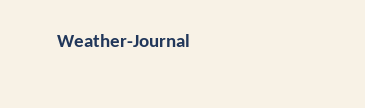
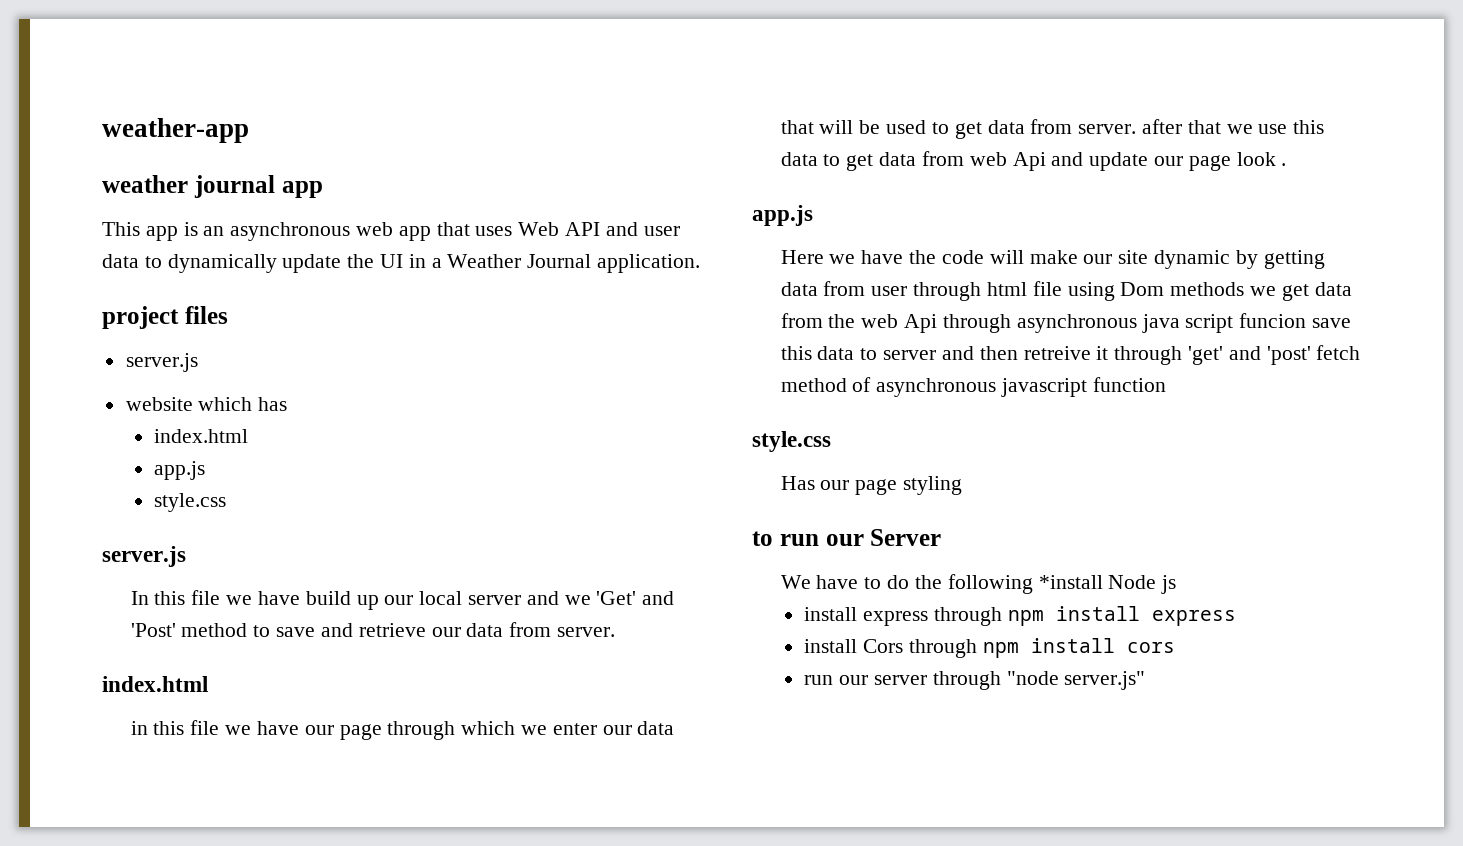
[57,34,190,47] Weather-Journal -> [102,118,249,143] [102,175,323,198] [102,222,680,241] [102,254,701,273] [102,306,228,329] [125,353,198,372] [125,397,288,411] [154,429,249,443] [154,461,206,480] [154,493,227,512] [102,546,186,567] [130,590,675,610] [130,622,615,637] [102,676,208,692] [130,720,675,740] [780,119,1325,139] [780,151,1287,171] [752,205,813,226] [780,250,1325,269] [780,281,1352,301] [780,313,1351,333] [780,345,1361,365] [780,377,1166,397] [752,431,831,452] [780,476,963,495] [752,529,942,546] [780,574,1177,594] [804,606,1236,626] [804,638,1175,658] [804,671,1146,690] weather-app // weather journal app // This app is an asynchronous web app that uses Web API and user data to dynamically update the UI in a Weather Journal application. // project files // server.js // website which has // index.html // app.js // style.css // server.js // In this file we have build up our local server and we 'Get' and 'Post' method to save and retrieve our data from server. // index.html // in this file we have our page through which we enter our data that will be used to get data from server. after that we use this data to get data from web Api and update our page look . // app.js // Here we have the code will make our site dynamic by getting data from user through html file using Dom methods we get data from the web Api through asynchronous java script funcion save this data to server and then retreive it through 'get' and 'post' fetch method of asynchronous javascript function // style.css // Has our page styling // to run our Server // We have to do the following *install Node js // install express through npm install express // install Cors through npm install cors // run our server through "node server.js"

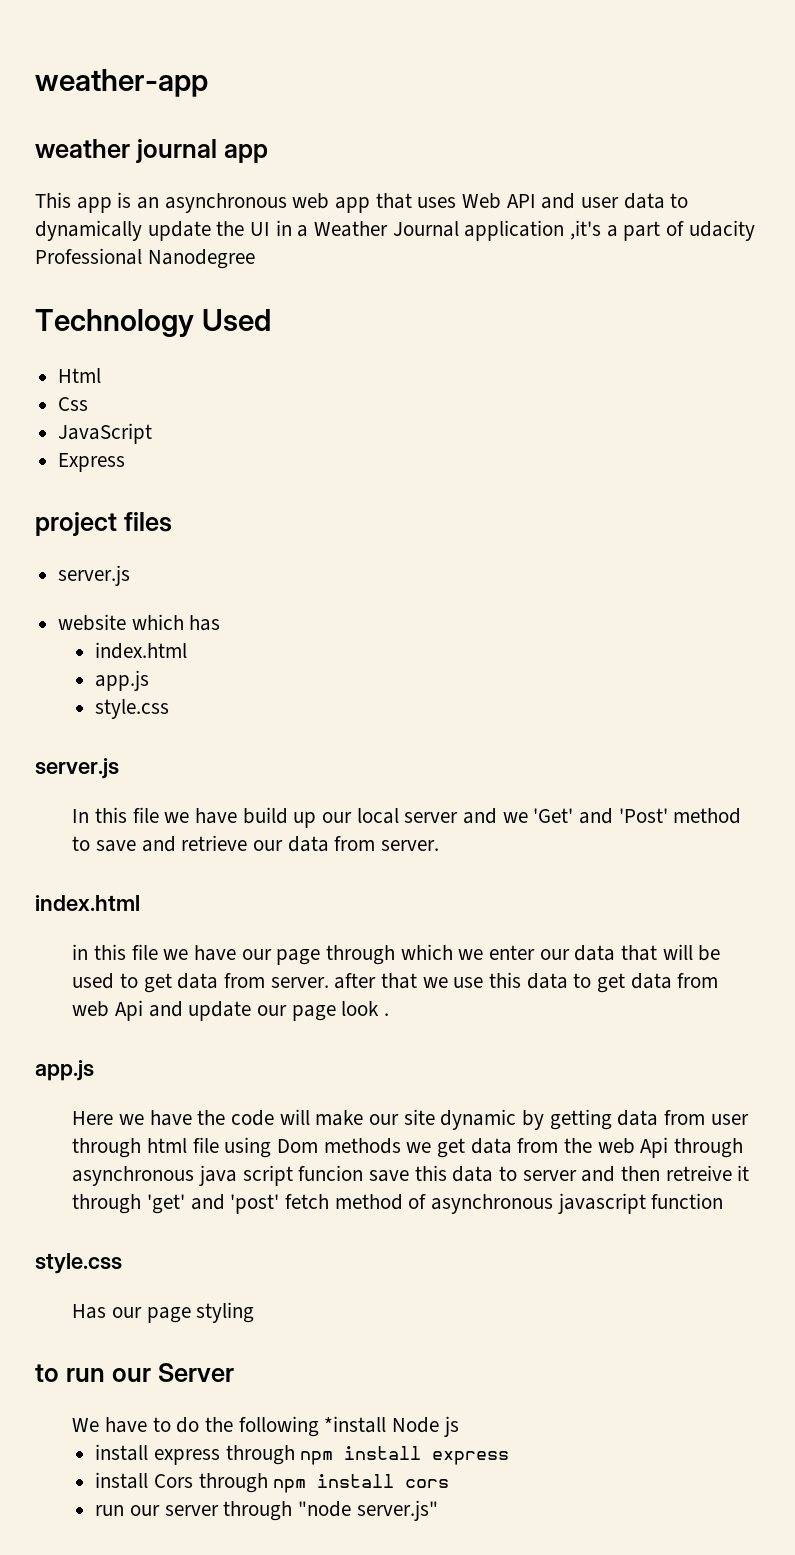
[597,254,701,273] application. -> [464,220,755,241] [35,248,255,269] [35,309,271,337] [58,368,102,383] [58,397,89,411] [58,423,153,444] [58,453,126,472] application ,it's a part of udacity Professional Nanodegree // Technology Used // Html // Css // JavaScript // Express

